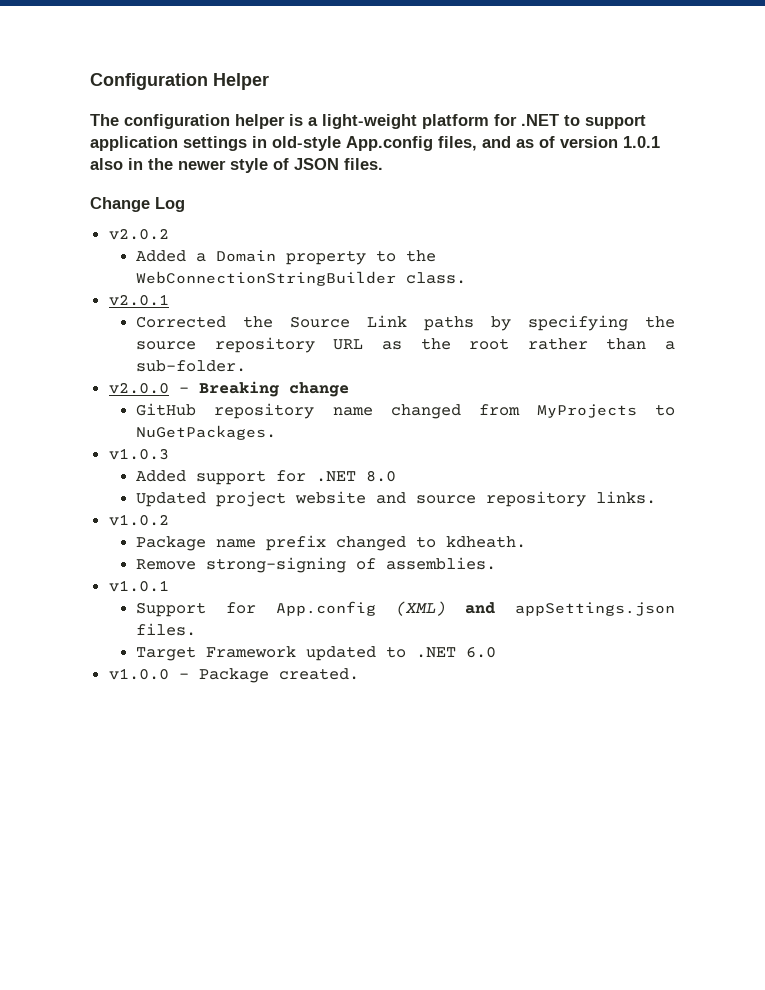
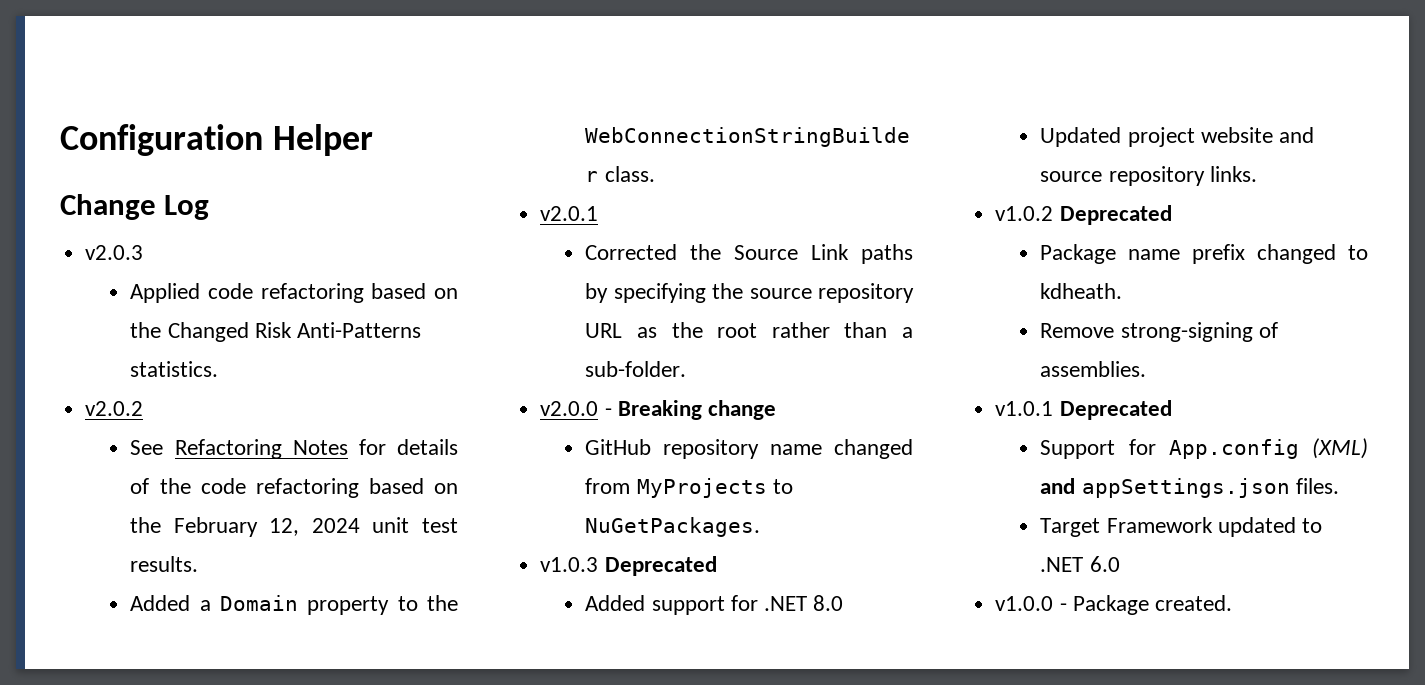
[90,114,646,129] [90,136,660,151] [90,158,383,173] [90,197,185,212] [108,228,169,240] The configuration helper is a light-weight platform for .NET to support application settings in old-style App.config files, and as of version 1.0.1 also in the newer style of JSON files. // Change Log // v2.0.2 -> [60,194,210,220] [85,245,144,260] [130,283,458,303] [130,322,422,342] [130,361,219,377] [85,401,144,416] [130,439,458,459] [130,478,458,498] [130,517,458,537] [130,556,199,572] Change Log // v2.0.3 // Applied code refactoring based on the Changed Risk Anti-Patterns statistics. // v2.0.2 // See Refactoring Notes for details of the code refactoring based on the February 12, 2024 unit test results.
(169, 454) none -> [604,556,717,576] Deprecated
(169, 520) none -> [1059,205,1172,225] Deprecated
(169, 586) none -> [1059,400,1172,420] Deprecated

